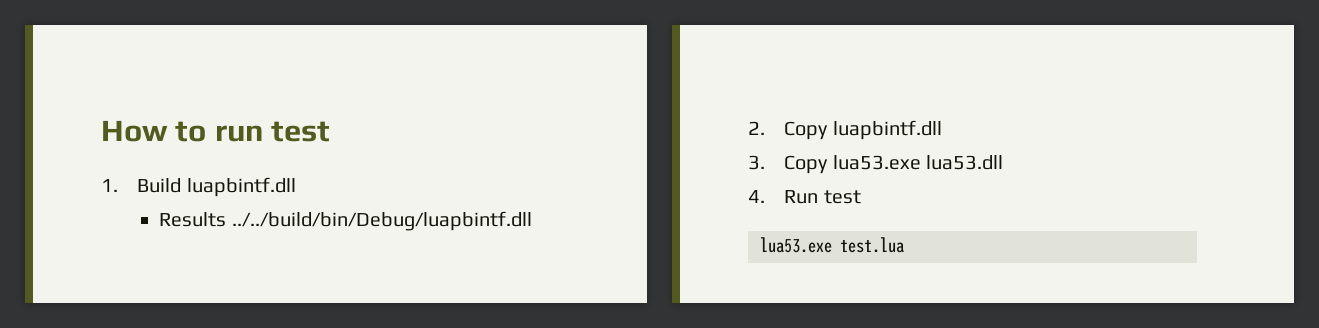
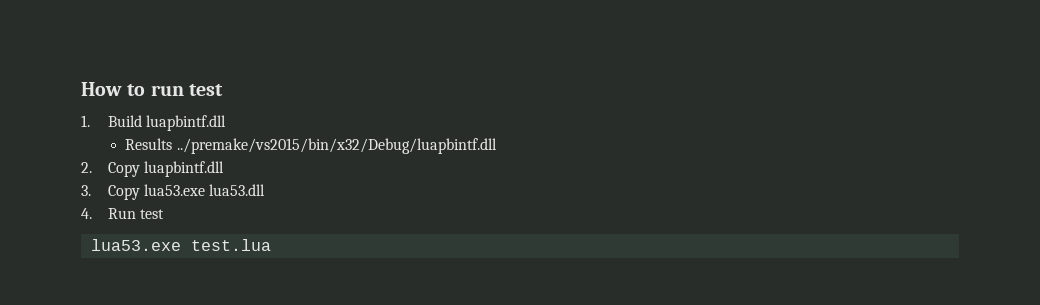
[231,211,532,231] ../../build/bin/Debug/luapbintf.dll -> [176,138,497,154] ../premake/vs2015/bin/x32/Debug/luapbintf.dll

